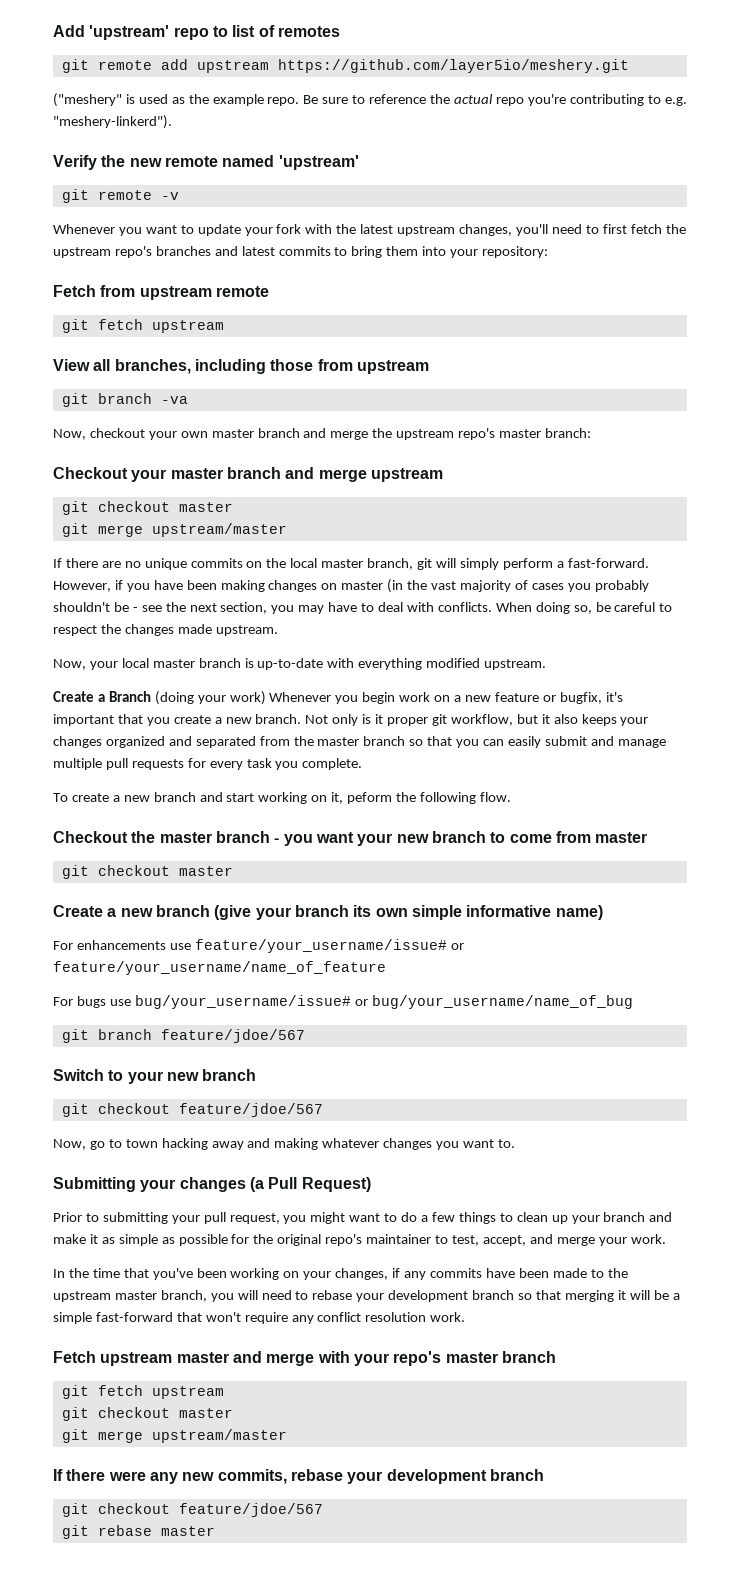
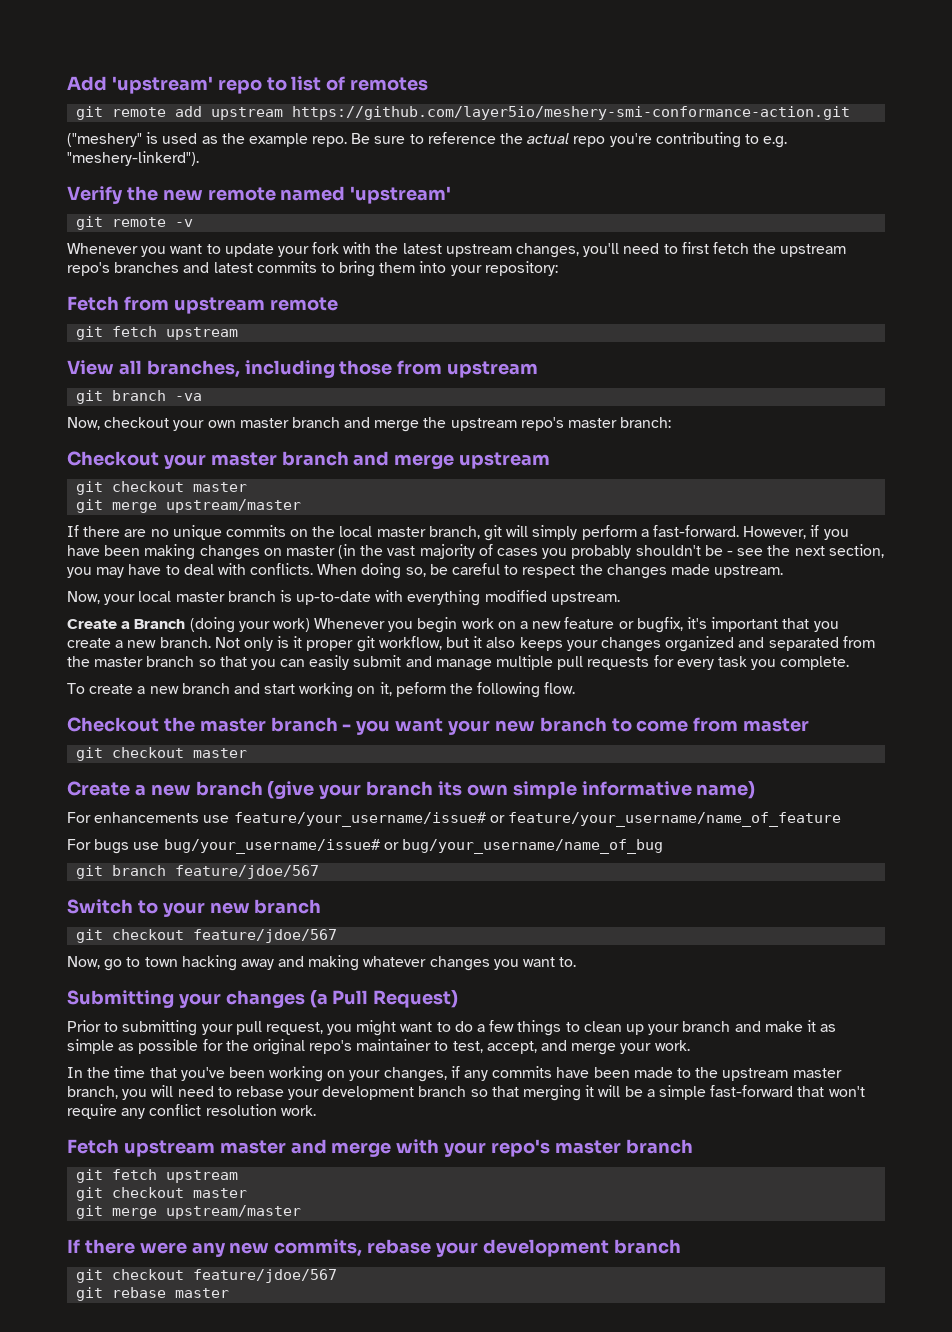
[277,59,629,73] https://github.com/layer5io/meshery.git -> [292,106,851,120] https://github.com/layer5io/meshery-smi-conformance-action.git

